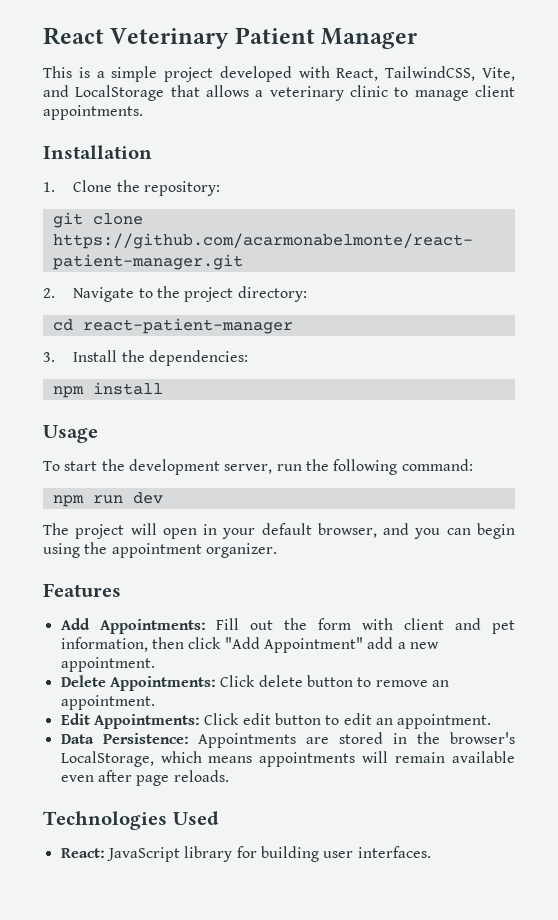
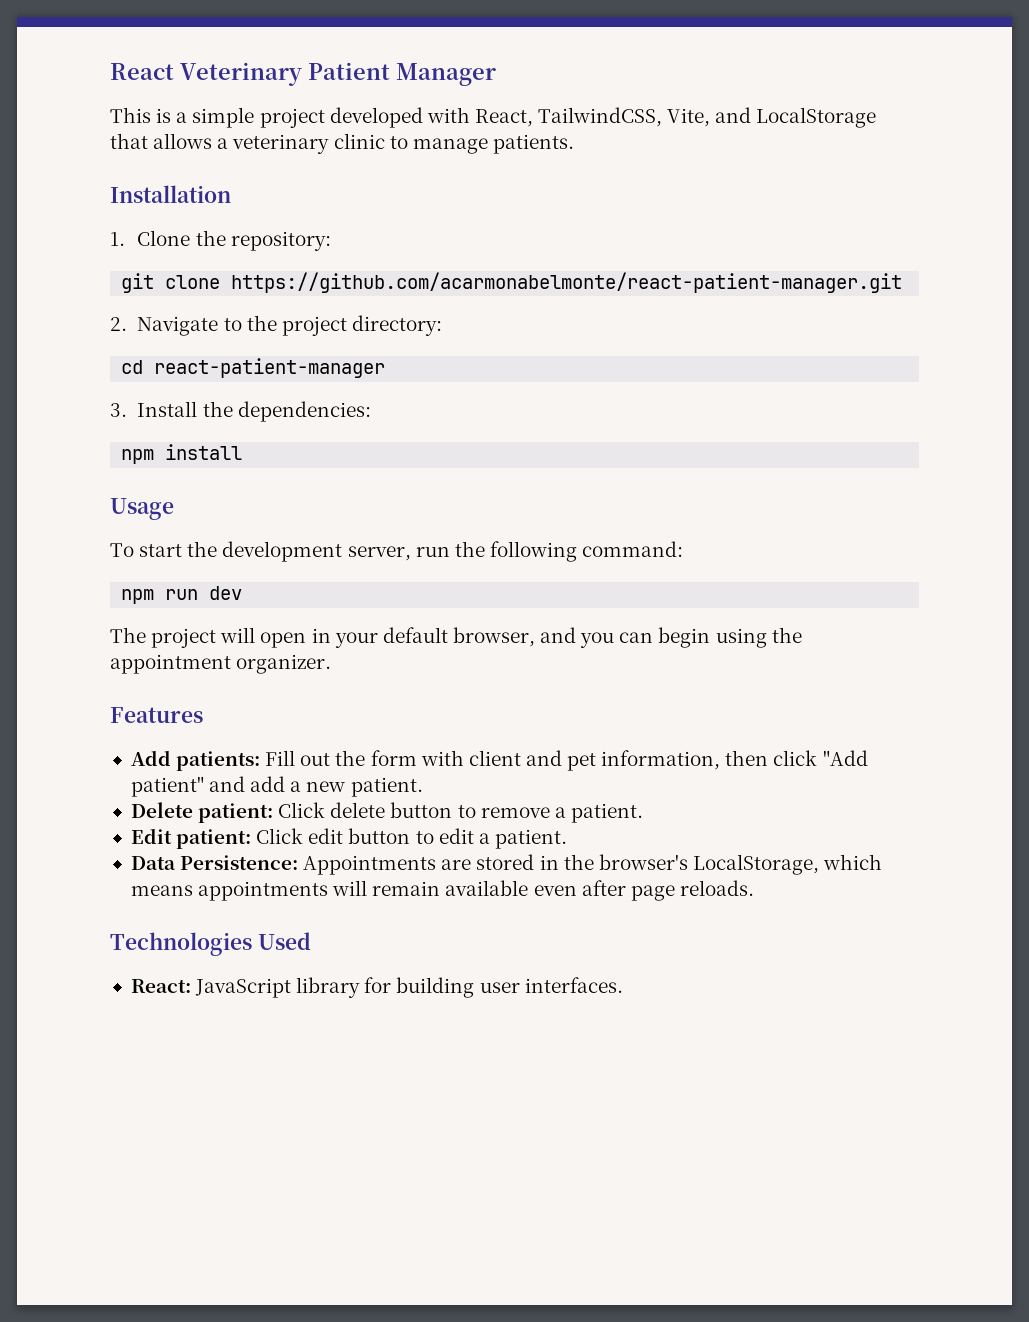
[475,85,515,97] [43,105,143,120] client appointments. -> [492,134,574,154] patients.
[99,619,206,634] Appointments: -> [176,751,261,771] patients:
[263,637,363,653] Appointment" -> [130,776,246,797] patient" and
[60,657,155,672] appointment. -> [350,777,423,797] patient.
[109,676,216,691] Appointments: -> [198,803,274,823] patient:
[431,680,449,687] [60,695,155,710] an appointment. -> [554,803,643,823] a patient.
[93,714,200,729] Appointments: -> [176,829,252,849] patient:
[375,714,492,729] an appointment. -> [478,829,567,849] a patient.

